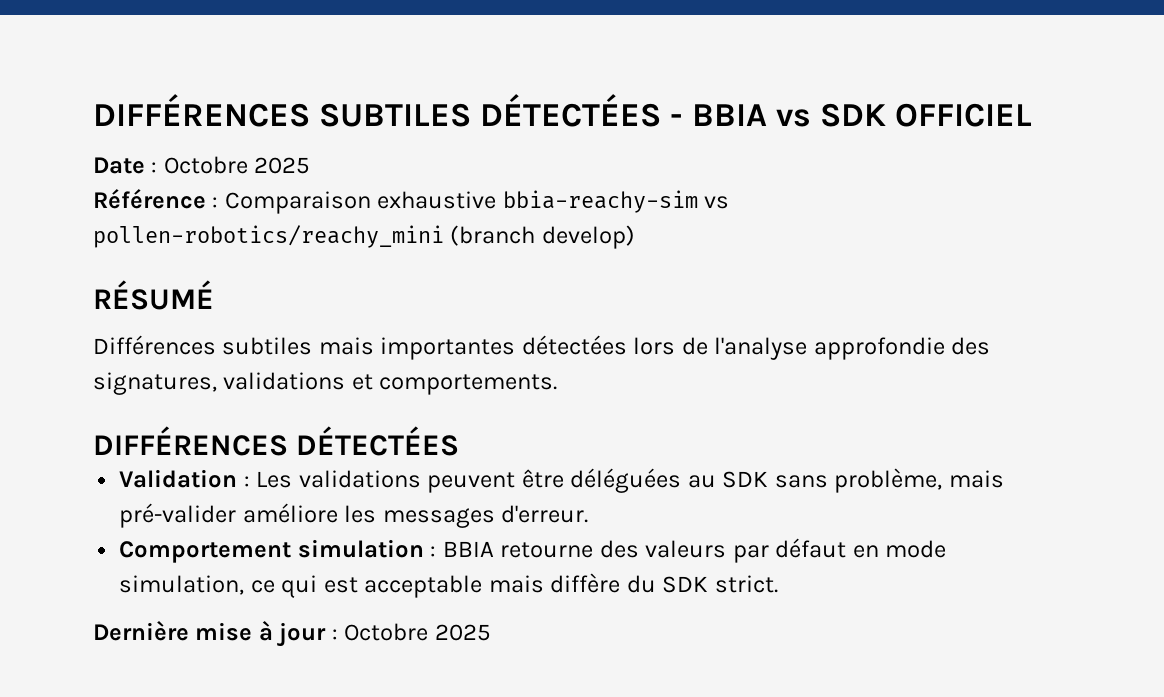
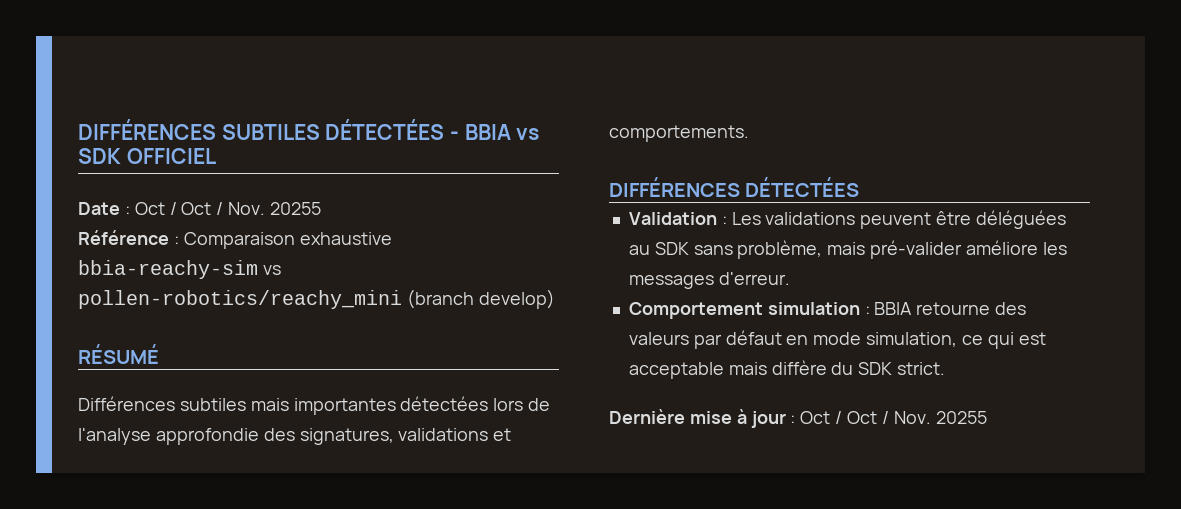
[163,156,311,174] Octobre 2025 -> [134,202,322,215] Oct / Oct / Nov. 20255
[344,623,491,641] Octobre 2025 -> [800,411,987,424] Oct / Oct / Nov. 20255

